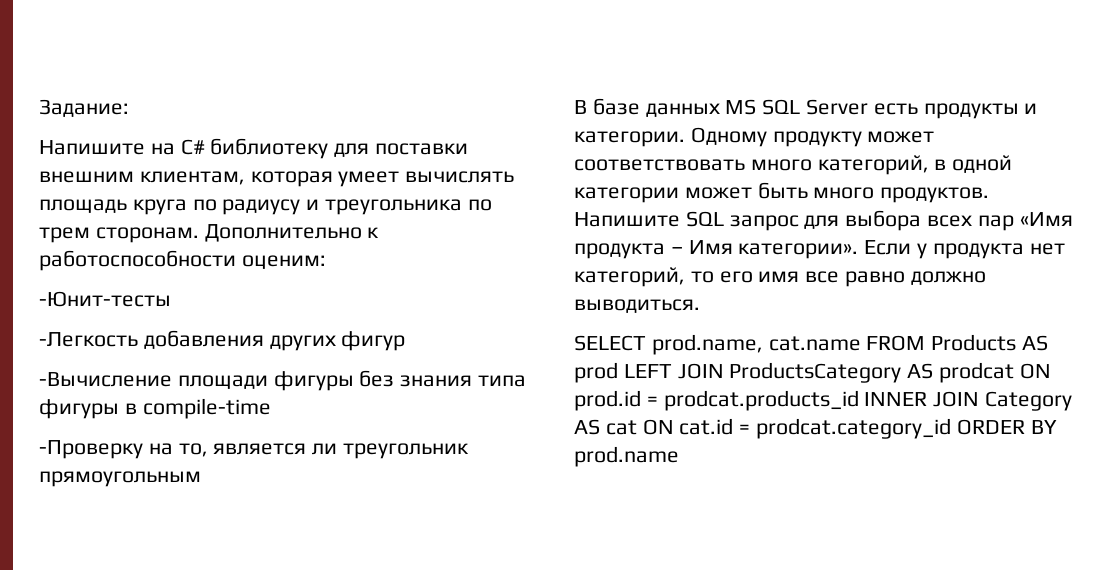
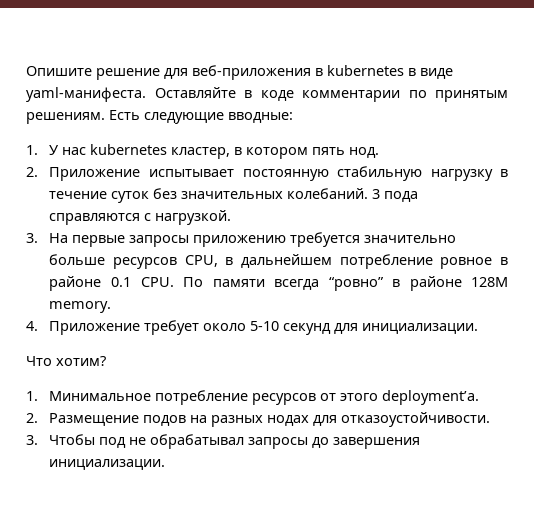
[39,99,129,117] [39,138,469,159] [39,171,515,187] [39,199,492,215] [39,224,380,243] [39,250,326,271] [39,291,171,307] [39,330,406,351] [39,370,527,391] [39,398,271,419] [39,440,470,459] [39,471,201,487] [574,98,1038,119] [574,127,935,147] [574,155,1013,175] [574,182,990,203] [574,210,1073,231] [574,240,1065,259] [574,267,986,287] [574,299,700,313] [574,334,1049,355] [574,362,1051,383] [574,390,1073,411] [574,418,1057,439] [574,446,679,467] Задание: // Напишите на C# библиотеку для поставки внешним клиентам, которая умеет вычислять площадь круга по радиусу и треугольника по трем сторонам. Дополнительно к работоспособности оценим: // -Юнит-тесты // -Легкость добавления других фигур // -Вычисление площади фигуры без знания типа фигуры в compile-time // -Проверку на то, является ли треугольник прямоугольным // В базе данных MS SQL Server есть продукты и категории. Одному продукту может соответствовать много категорий, в одной категории может быть много продуктов. Напишите SQL запрос для выбора всех пар «Имя продукта – Имя категории». Если у продукта нет категорий, то его имя все равно должно выводиться. // SELECT prod.name, cat.name FROM Products AS prod LEFT JOIN ProductsCategory AS prodcat ON prod.id = prodcat.products_id INNER JOIN Category AS cat ON cat.id = prodcat.category_id ORDER BY prod.name -> [26,65,453,80] [26,87,508,102] [26,110,293,124] [26,144,380,159] [26,166,508,181] [49,188,419,203] [49,210,232,225] [26,232,457,247] [49,254,509,269] [49,276,508,291] [49,301,112,313] [26,320,479,335] [26,356,106,366] [26,390,480,405] [26,412,491,427] [26,434,421,449] [49,459,166,470] Опишите решение для веб-приложения в kubernetes в виде yaml-манифеста. Оставляйте в коде комментарии по принятым решениям. Есть следующие вводные: // 1. У нас kubernetes кластер, в котором пять нод. // 2. Приложение испытывает постоянную стабильную нагрузку в течение суток без значительных колебаний. 3 пода справляются с нагрузкой. // 3. На первые запросы приложению требуется значительно больше ресурсов CPU, в дальнейшем потребление ровное в районе 0.1 CPU. По памяти всегда “ровно” в районе 128M memory. // 4. Приложение требует около 5-10 секунд для инициализации. // Что хотим? // 1. Минимальное потребление ресурсов от этого deployment’а. // 2. Размещение подов на разных нодах для отказоустойчивости. // 3. Чтобы под не обрабатывал запросы до завершения инициализации.

